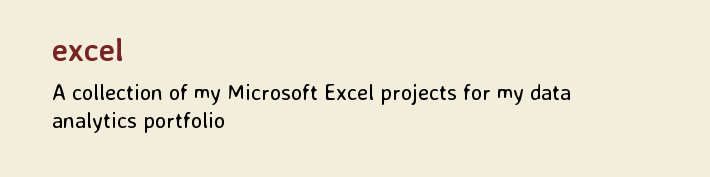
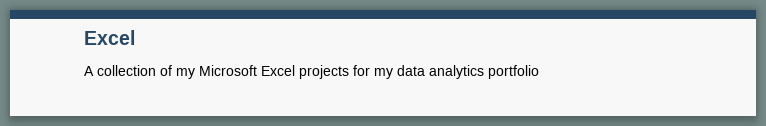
[52,38,124,61] excel -> [84,30,135,45] Excel

